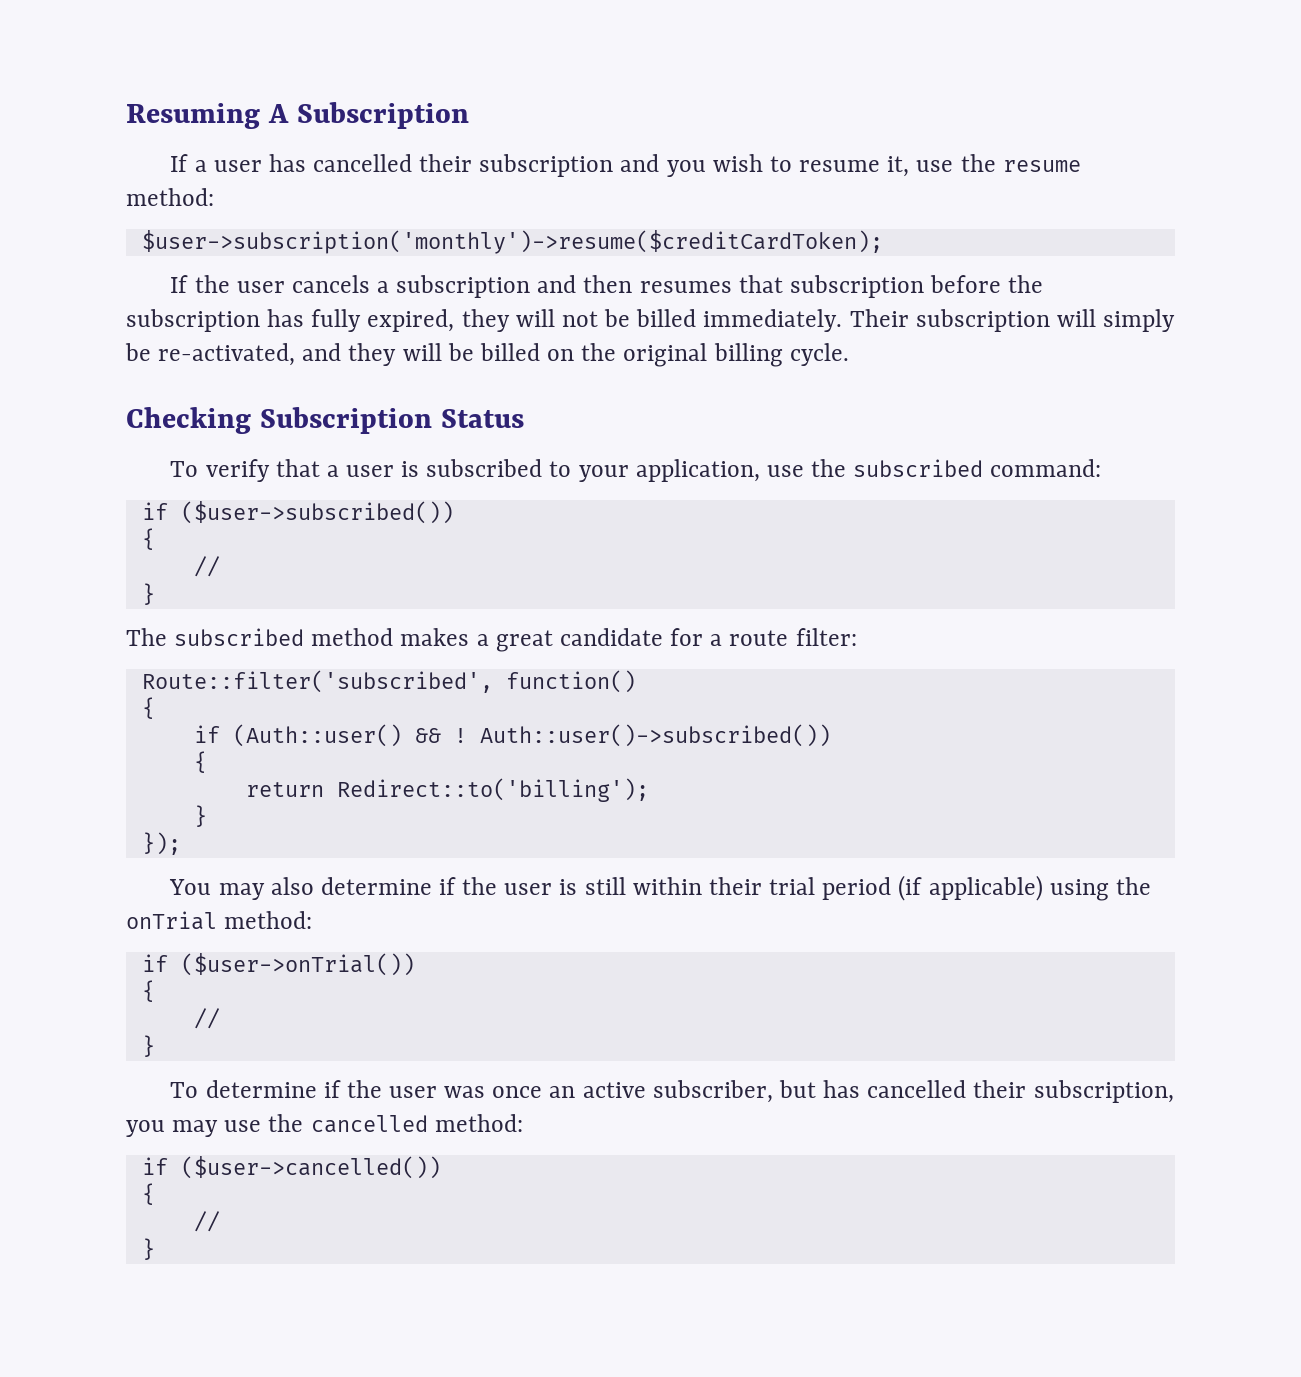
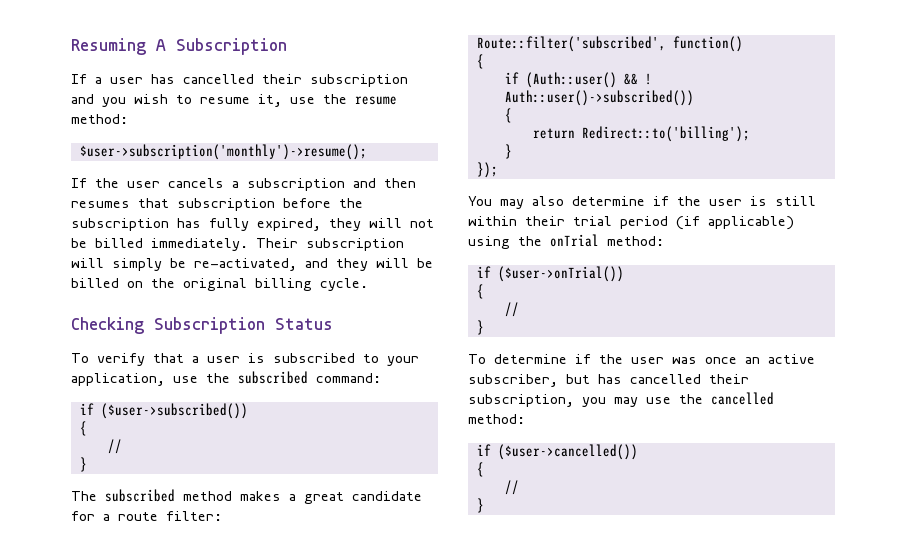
[141,230,883,254] $user->subscription('monthly')->resume($creditCardToken); -> [79,144,367,160] $user->subscription('monthly')->resume();

